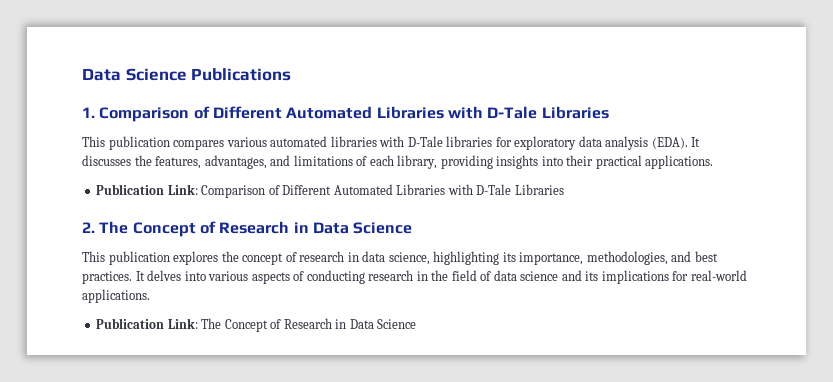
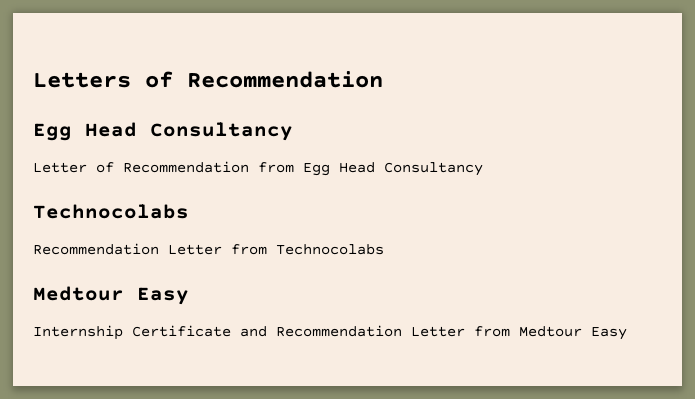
[82,68,292,81] [82,106,609,122] [82,136,701,150] [82,155,714,169] [96,184,564,198] [82,221,413,237] [82,251,718,265] [82,270,747,284] [82,289,150,303] [96,318,417,332] Data Science Publications // 1. Comparison of Different Automated Libraries with D-Tale Libraries // This publication compares various automated libraries with D-Tale libraries for exploratory data analysis (EDA). It discusses the features, advantages, and limitations of each library, providing insights into their practical applications. // Publication Link: Comparison of Different Automated Libraries with D-Tale Libraries // 2. The Concept of Research in Data Science // This publication explores the concept of research in data science, highlighting its importance, methodologies, and best practices. It delves into various aspects of conducting research in the field of data science and its implications for real-world applications. // Publication Link: The Concept of Research in Data Science -> [33,71,383,88] [33,122,293,141] [33,161,483,176] [33,204,189,219] [33,243,384,255] [33,286,189,305] [33,325,627,340] Letters of Recommendation // Egg Head Consultancy // Letter of Recommendation from Egg Head Consultancy // Technocolabs // Recommendation Letter from Technocolabs // Medtour Easy // Internship Certificate and Recommendation Letter from Medtour Easy

